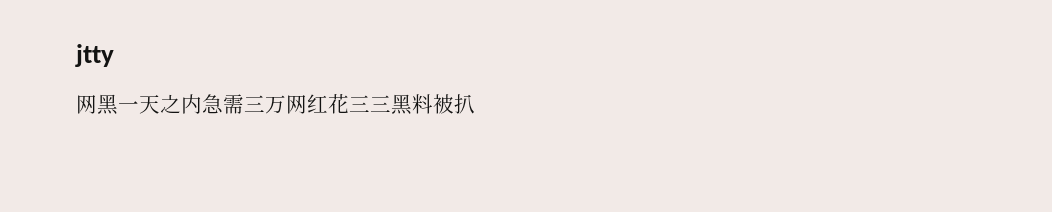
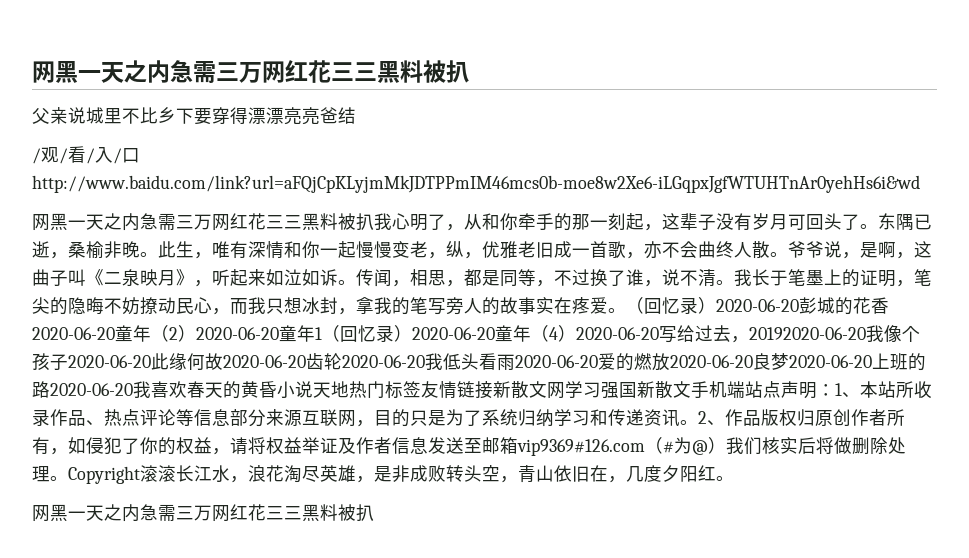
[75,44,114,67] jtty -> [32,60,469,83] [32,107,356,125] [32,146,140,164] [32,175,920,193] [32,213,932,231] [32,241,932,259] [32,269,932,287] [32,297,889,315] [32,325,920,343] [32,353,926,371] [32,381,932,399] [32,409,905,427] [32,437,906,456] [32,465,734,484] 网黑一天之内急需三万网红花三三黑料被扒 // 父亲说城里不比乡下要穿得漂漂亮亮爸结 // /观/看/入/口http://www.baidu.com/link?url=aFQjCpKLyjmMkJDTPPmIM46mcs0b-moe8w2Xe6-iLGqpxJgfWTUHTnAr0yehHs6i&wd // 网黑一天之内急需三万网红花三三黑料被扒我心明了，从和你牵手的那一刻起，这辈子没有岁月可回头了。东隅已逝，桑榆非晚。此生，唯有深情和你一起慢慢变老，纵，优雅老旧成一首歌，亦不会曲终人散。爷爷说，是啊，这曲子叫《二泉映月》，听起来如泣如诉。传闻，相思，都是同等，不过换了谁，说不清。我长于笔墨上的证明，笔尖的隐晦不妨撩动民心，而我只想冰封，拿我的笔写旁人的故事实在疼爱。（回忆录）2020-06-20彭城的花香2020-06-20童年（2）2020-06-20童年1（回忆录）2020-06-20童年（4）2020-06-20写给过去，20192020-06-20我像个孩子2020-06-20此缘何故2020-06-20齿轮2020-06-20我低头看雨2020-06-20爱的燃放2020-06-20良梦2020-06-20上班的路2020-06-20我喜欢春天的黄昏小说天地热门标签友情链接新散文网学习强国新散文手机端站点声明：1、本站所收录作品、热点评论等信息部分来源互联网，目的只是为了系统归纳学习和传递资讯。2、作品版权归原创作者所有，如侵犯了你的权益，请将权益举证及作者信息发送至邮箱vip9369#126.com（#为@）我们核实后将做删除处理。Copyright滚滚长江水，浪花淘尽英雄，是非成败转头空，青山依旧在，几度夕阳红。

